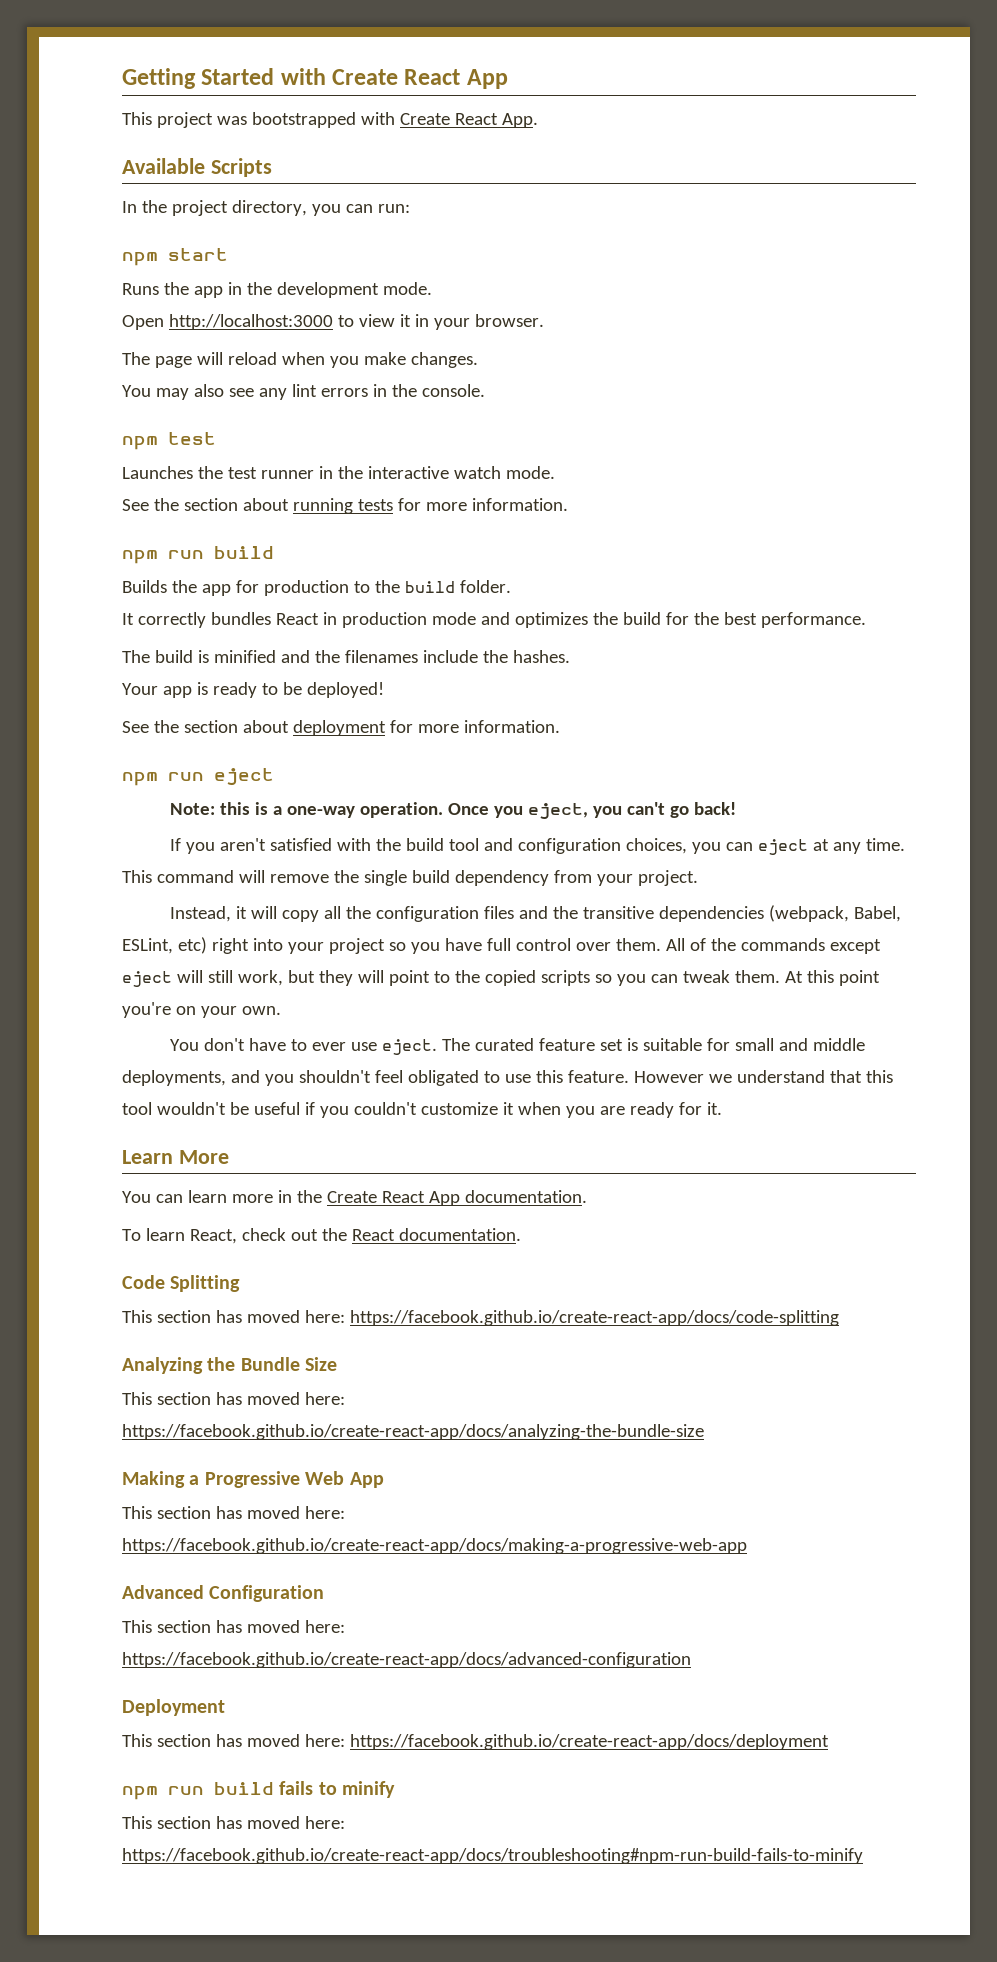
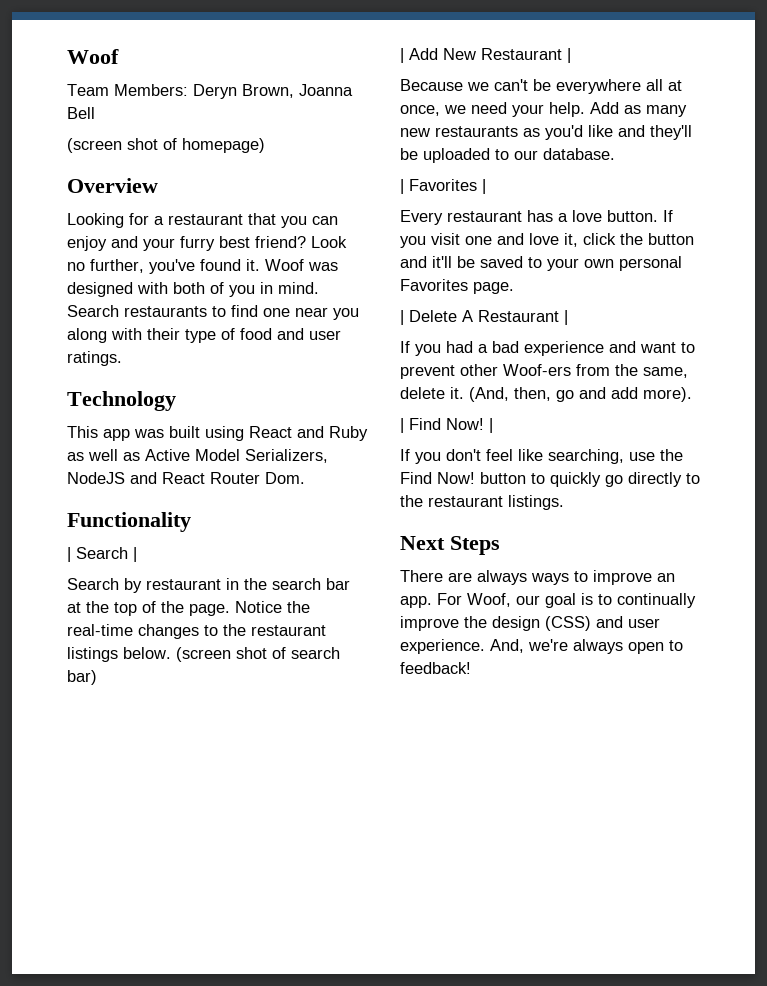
[122,68,508,89] [122,112,538,128] [122,158,272,177] [122,200,410,216] [122,248,228,266] [122,282,432,298] [122,314,544,330] [122,352,478,368] [122,384,485,400] [122,432,216,450] [122,466,555,479] [122,498,568,514] [122,546,274,564] [122,580,511,596] [122,612,866,628] [122,650,570,663] [122,682,384,698] [122,720,560,736] [122,768,274,786] [169,802,736,819] [169,838,905,855] [122,870,698,886] [169,905,901,922] [122,937,881,954] [122,970,880,987] [122,1002,281,1018] [169,1038,865,1055] [122,1070,893,1086] [122,1102,722,1118] [122,1150,229,1164] [122,1190,587,1206] [122,1228,521,1244] [122,1275,241,1292] [122,1310,839,1326] [122,1357,338,1374] [122,1392,345,1405] [122,1424,704,1440] [122,1471,384,1488] [122,1506,345,1519] [122,1538,747,1554] [122,1585,325,1602] [122,1620,345,1633] [122,1652,691,1668] [122,1699,225,1716] [122,1734,829,1750] [122,1781,396,1800] [122,1816,345,1829] [122,1848,863,1864] Getting Started with Create React App // This project was bootstrapped with Create React App. // Available Scripts // In the project directory, you can run: // npm start // Runs the app in the development mode. // Open http://localhost:3000 to view it in your browser. // The page will reload when you make changes. // You may also see any lint errors in the console. // npm test // Launches the test runner in the interactive watch mode. // See the section about running tests for more information. // npm run build // Builds the app for production to the build folder. // It correctly bundles React in production mode and optimizes the build for the best performance. // The build is minified and the filenames include the hashes. // Your app is ready to be deployed! // See the section about deployment for more information. // npm run eject // Note: this is a one-way operation. Once you eject, you can't go back! // If you aren't satisfied with the build tool and configuration choices, you can eject at any time. This command will remove the single build dependency from your project. // Instead, it will copy all the configuration files and the transitive dependencies (webpack, Babel, ESLint, etc) right into your project so you have full control over them. All of the commands except eject will still work, but they will point to the copied scripts so you can tweak them. At this point you're on your own. // You don't have to ever use eject. The curated feature set is suitable for small and middle deployments, and you shouldn't feel obligated to use this feature. However we understand that this tool wouldn't be useful if you couldn't customize it when you are ready for it. // Learn More // You can learn more in the Create React App documentation. // To learn React, check out the React documentation. // Code Splitting // This section has moved here: https://facebook.github.io/create-react-app/docs/code-splitting // Analyzing the Bundle Size // This section has moved here: https://facebook.github.io/create-react-app/docs/analyzing-the-bundle-size // Making a Progressive Web App // This section has moved here: https://facebook.github.io/create-react-app/docs/making-a-progressive-web-app // Advanced Configuration // This section has moved here: https://facebook.github.io/create-react-app/docs/advanced-configuration // Deployment // This section has moved here: https://facebook.github.io/create-react-app/docs/deployment // npm run build fails to minify // This section has moved here: https://facebook.github.io/create-react-app/docs/troubleshooting#npm-run-build-fails-to-minify -> [67,49,119,64] [67,84,353,99] [67,107,95,119] [67,138,265,153] [67,178,158,193] [67,213,338,228] [67,236,347,251] [67,259,338,274] [67,282,319,297] [67,305,359,320] [67,328,341,343] [67,351,122,366] [67,391,176,411] [67,426,368,441] [67,449,328,463] [67,472,305,484] [67,512,191,532] [67,547,137,562] [67,578,350,593] [67,601,310,616] [67,624,326,639] [67,647,340,662] [67,670,97,685] [400,48,571,63] [400,79,682,94] [400,102,687,117] [400,125,692,140] [400,148,615,163] [400,179,486,194] [400,210,673,225] [400,233,694,248] [400,256,682,271] [400,279,514,294] [400,310,568,325] [400,341,695,356] [400,364,688,379] [400,387,692,402] [400,418,493,433] [400,449,683,464] [400,472,700,487] [400,495,564,510] [400,536,500,555] [400,570,675,585] [400,593,696,608] [400,616,660,631] [400,639,683,654] [400,662,471,674] Woof // Team Members: Deryn Brown, Joanna Bell // (screen shot of homepage) // Overview // Looking for a restaurant that you can enjoy and your furry best friend? Look no further, you've found it. Woof was designed with both of you in mind. Search restaurants to find one near you along with their type of food and user ratings. // Technology // This app was built using React and Ruby as well as Active Model Serializers, NodeJS and React Router Dom. // Functionality // | Search | // Search by restaurant in the search bar at the top of the page. Notice the real-time changes to the restaurant listings below. (screen shot of search bar) // | Add New Restaurant | // Because we can't be everywhere all at once, we need your help. Add as many new restaurants as you'd like and they'll be uploaded to our database. // | Favorites | // Every restaurant has a love button. If you visit one and love it, click the button and it'll be saved to your own personal Favorites page. // | Delete A Restaurant | // If you had a bad experience and want to prevent other Woof-ers from the same, delete it. (And, then, go and add more). // | Find Now! | // If you don't feel like searching, use the Find Now! button to quickly go directly to the restaurant listings. // Next Steps // There are always ways to improve an app. For Woof, our goal is to continually improve the design (CSS) and user experience. And, we're always open to feedback!

